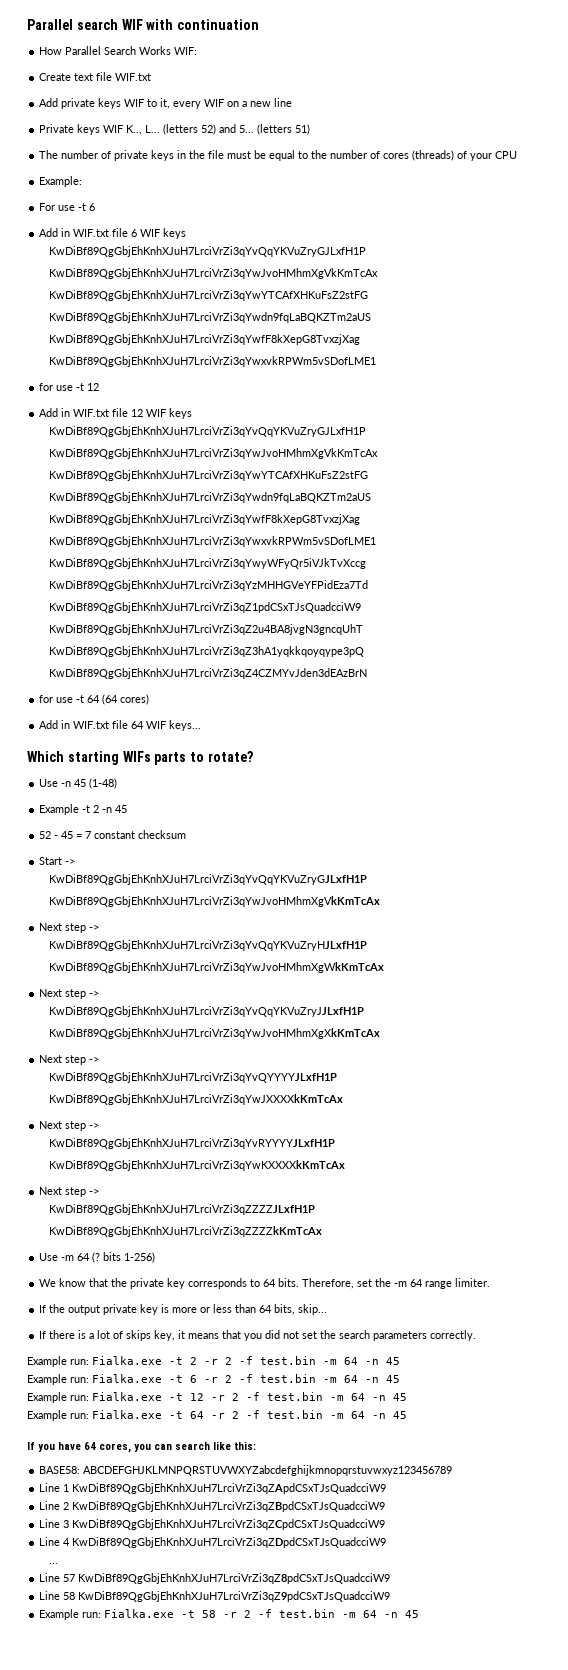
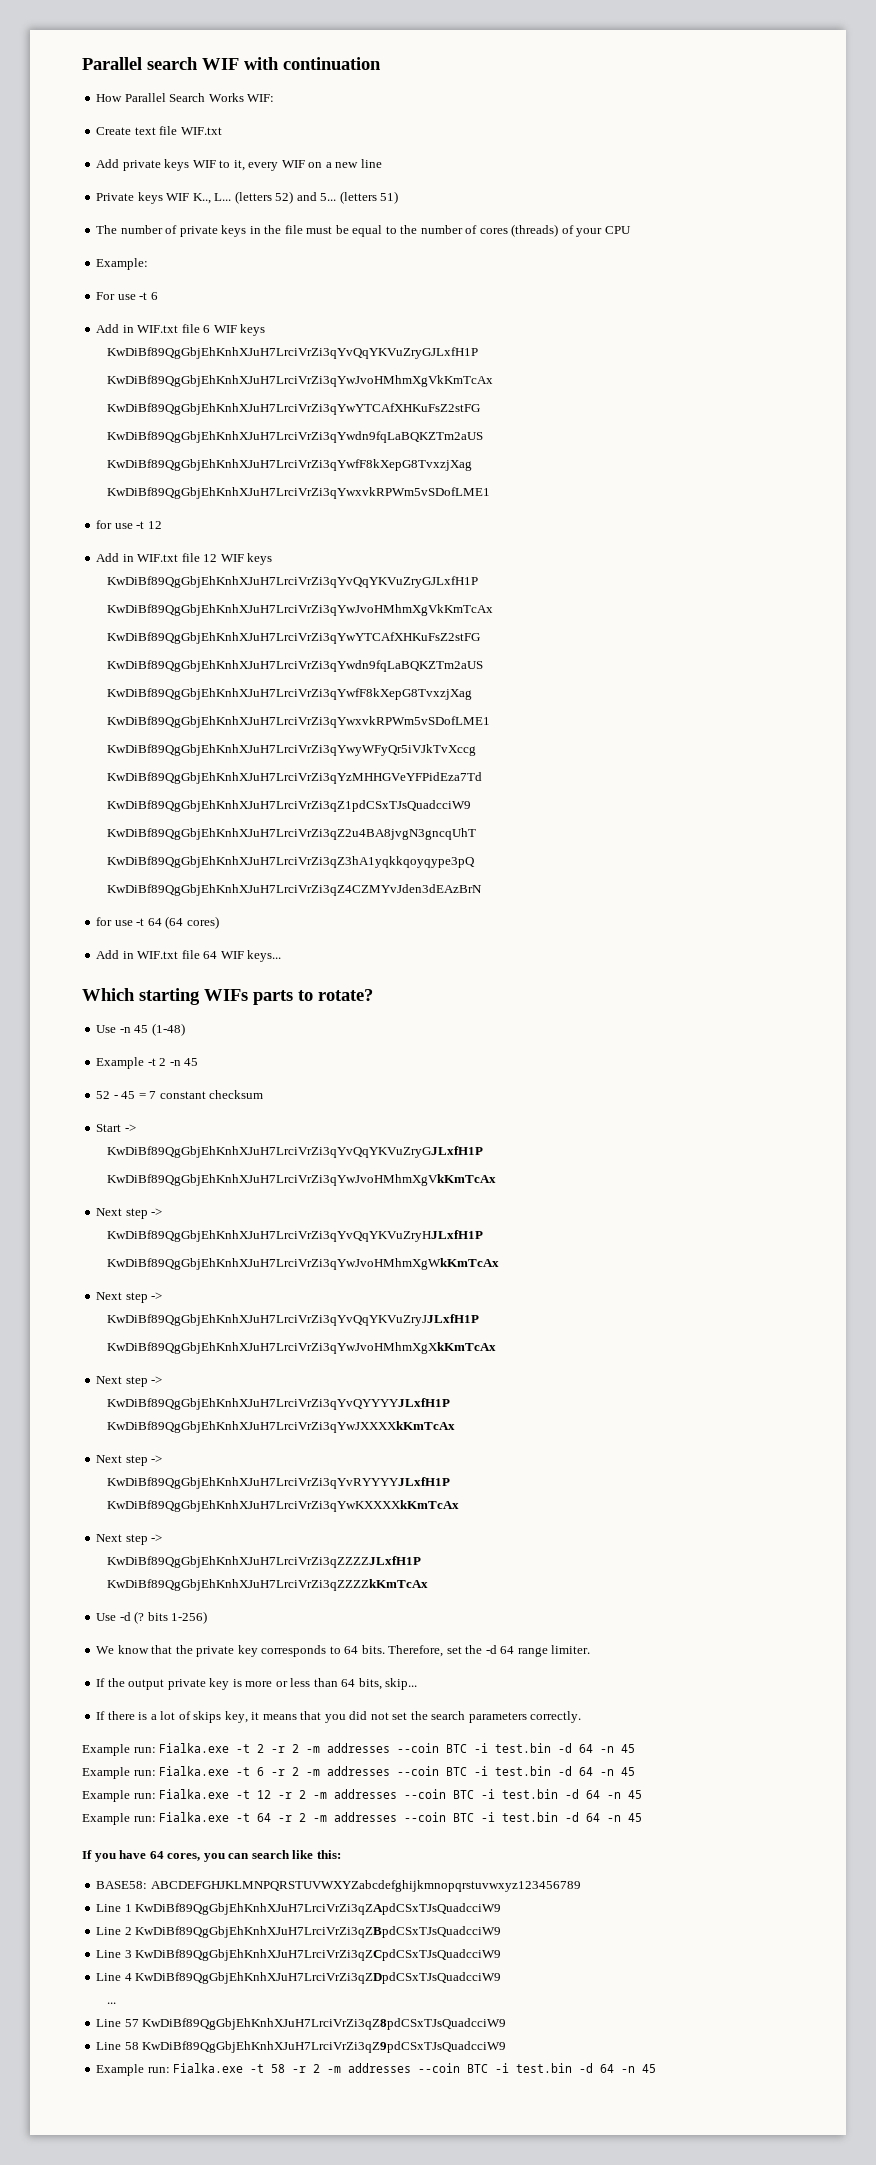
[61,1253,91,1261] -m 64 -> [119,1612,131,1621] -d
[394,1281,408,1287] -m -> [485,1645,497,1654] -d
[239,1356,337,1365] -f test.bin -m -> [306,1743,573,1753] -m addresses --coin BTC -i test.bin -d
[239,1374,337,1383] -f test.bin -m -> [306,1766,573,1776] -m addresses --coin BTC -i test.bin -d
[246,1392,344,1401] -f test.bin -m -> [313,1789,580,1799] -m addresses --coin BTC -i test.bin -d
[246,1410,344,1419] -f test.bin -m -> [313,1812,580,1822] -m addresses --coin BTC -i test.bin -d
[258,1609,357,1618] -f test.bin -m -> [327,2063,594,2073] -m addresses --coin BTC -i test.bin -d

